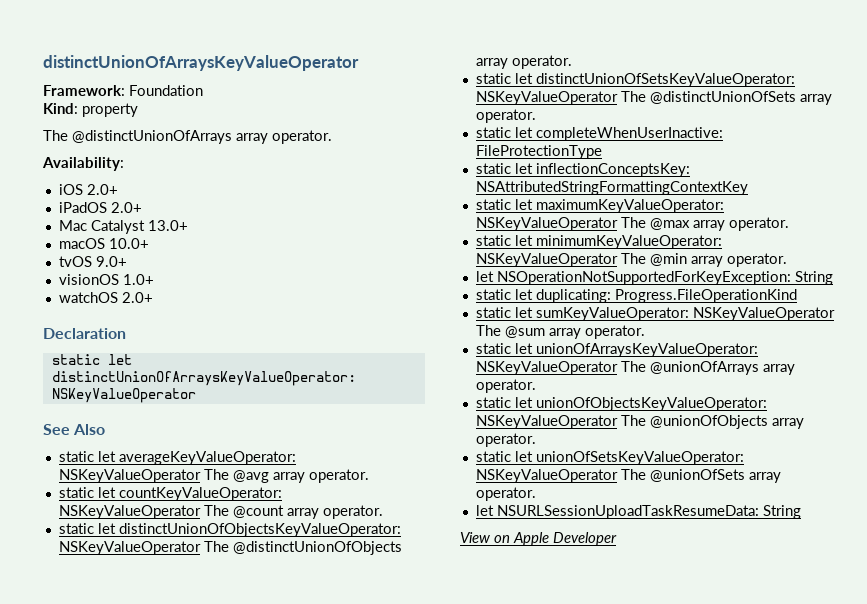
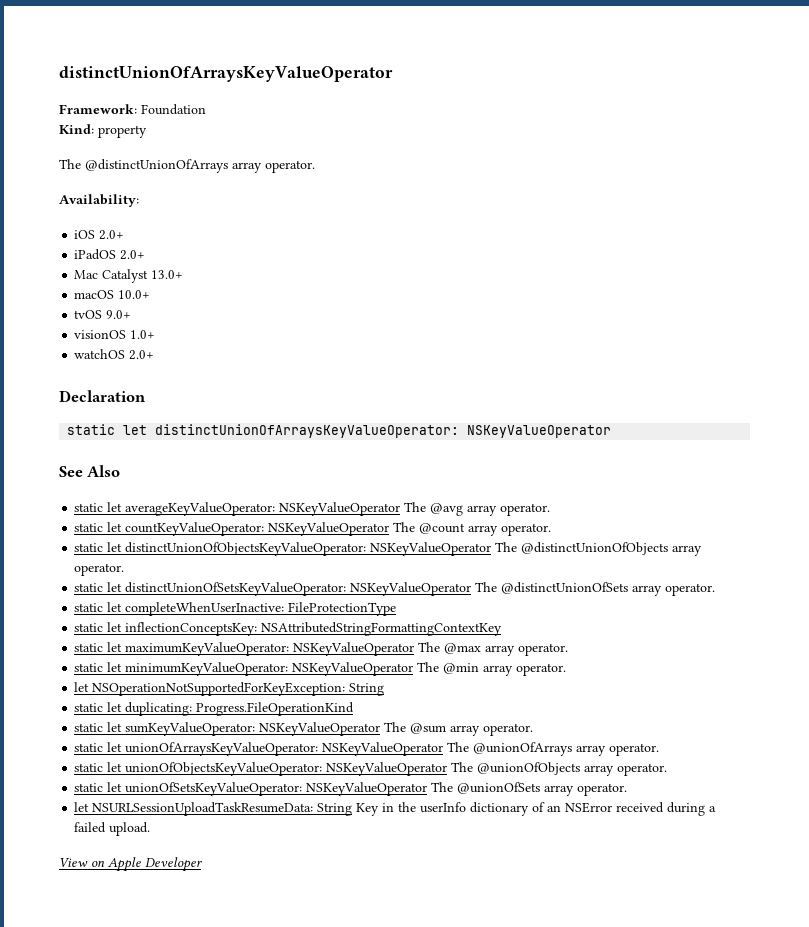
(801, 512) none -> [356,802,717,816] [74,822,151,836] Key in the userInfo dictionary of an NSError received during a failed upload.

